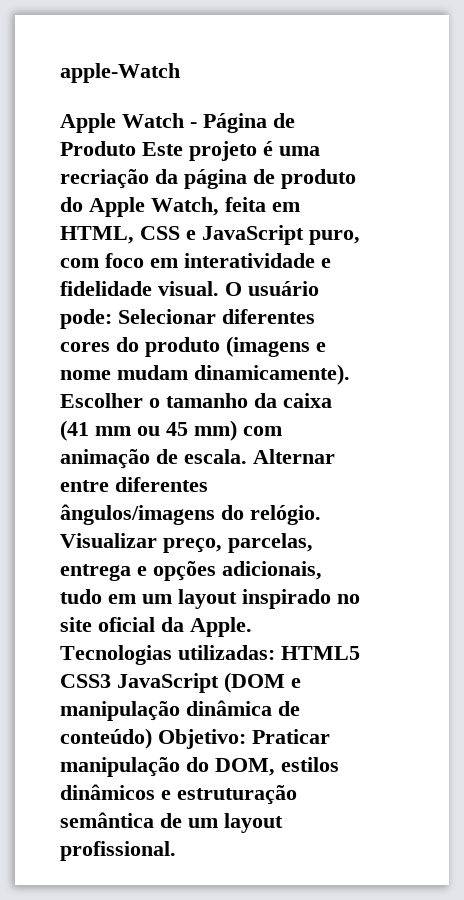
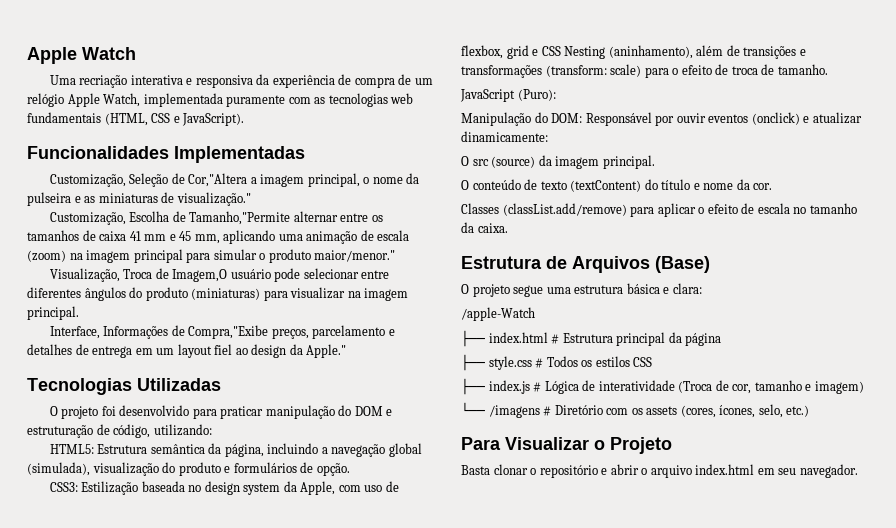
[60,63,180,83] apple-Watch // -> (27, 55) none
[190,113,295,133] [60,141,320,161] [60,169,356,189] [60,197,300,217] [60,225,360,245] [60,253,331,268] [60,281,319,296] [60,309,315,329] [60,336,326,357] [60,364,350,385] [60,393,332,408] [60,420,282,441] [60,449,335,469] [60,477,208,492] [60,504,321,525] [60,533,313,553] [60,561,322,581] [60,589,360,609] [60,617,252,637] [60,645,360,665] [60,672,301,693] [60,700,300,721] [60,728,330,749] [60,757,339,777] [60,784,297,805] [60,812,283,833] [60,841,176,861] - Página de Produto Este projeto é uma recriação da página de produto do Apple Watch, feita em HTML, CSS e JavaScript puro, com foco em interatividade e fidelidade visual. O usuário pode: Selecionar diferentes cores do produto (imagens e nome mudam dinamicamente). Escolher o tamanho da caixa (41 mm ou 45 mm) com animação de escala. Alternar entre diferentes ângulos/imagens do relógio. Visualizar preço, parcelas, entrega e opções adicionais, tudo em um layout inspirado no site oficial da Apple. Tecnologias utilizadas: HTML5 CSS3 JavaScript (DOM e manipulação dinâmica de conteúdo) Objetivo: Praticar manipulação do DOM, estilos dinâmicos e estruturação semântica de um layout profissional. -> [49,74,433,88] [27,93,414,107] [27,112,245,126] [27,146,305,163] [49,173,420,187] [27,192,251,206] [49,211,383,225] [27,230,410,244] [27,249,396,263] [49,268,390,282] [27,287,409,301] [27,306,79,320] [49,325,395,339] [27,344,347,358] [27,378,221,395] [49,405,393,419] [27,424,212,438] [49,443,422,457] [27,462,350,476] [49,481,399,495] [461,45,806,59] [461,64,828,78] [460,89,556,102] [461,112,862,126] [461,131,548,142] [461,155,655,169] [461,179,773,192] [461,203,857,217] [461,222,508,233] [461,256,710,273] [461,283,702,297] [461,307,535,321] [461,330,722,347] [461,354,653,371] [461,378,864,395] [461,402,810,418] [461,437,672,454] [461,464,858,478] // Uma recriação interativa e responsiva da experiência de compra de um relógio Apple Watch, implementada puramente com as tecnologias web fundamentais (HTML, CSS e JavaScript). // Funcionalidades Implementadas // Customização, Seleção de Cor,"Altera a imagem principal, o nome da pulseira e as miniaturas de visualização." // Customização, Escolha de Tamanho,"Permite alternar entre os tamanhos de caixa 41 mm e 45 mm, aplicando uma animação de escala (zoom) na imagem principal para simular o produto maior/menor." // Visualização, Troca de Imagem,O usuário pode selecionar entre diferentes ângulos do produto (miniaturas) para visualizar na imagem principal. // Interface, Informações de Compra,"Exibe preços, parcelamento e detalhes de entrega em um layout fiel ao design da Apple." // Tecnologias Utilizadas // O projeto foi desenvolvido para praticar manipulação do DOM e estruturação de código, utilizando: // HTML5: Estrutura semântica da página, incluindo a navegação global (simulada), visualização do produto e formulários de opção. // CSS3: Estilização baseada no design system da Apple, com uso de flexbox, grid e CSS Nesting (aninhamento), além de transições e transformações (transform: scale) para o efeito de troca de tamanho. // JavaScript (Puro): // Manipulação do DOM: Responsável por ouvir eventos (onclick) e atualizar dinamicamente: // O src (source) da imagem principal. // O conteúdo de texto (textContent) do título e nome da cor. // Classes (classList.add/remove) para aplicar o efeito de escala no tamanho da caixa. // Estrutura de Arquivos (Base) // O projeto segue uma estrutura básica e clara: // /apple-Watch // ├── index.html # Estrutura principal da página // ├── style.css # Todos os estilos CSS // ├── index.js # Lógica de interatividade (Troca de cor, tamanho e imagem) // └── /imagens # Diretório com os assets (cores, ícones, selo, etc.) // Para Visualizar o Projeto // Basta clonar o repositório e abrir o arquivo index.html em seu navegador.

